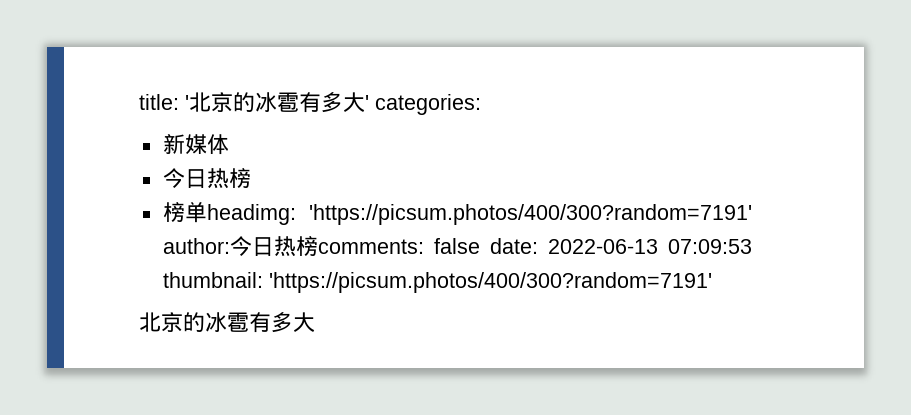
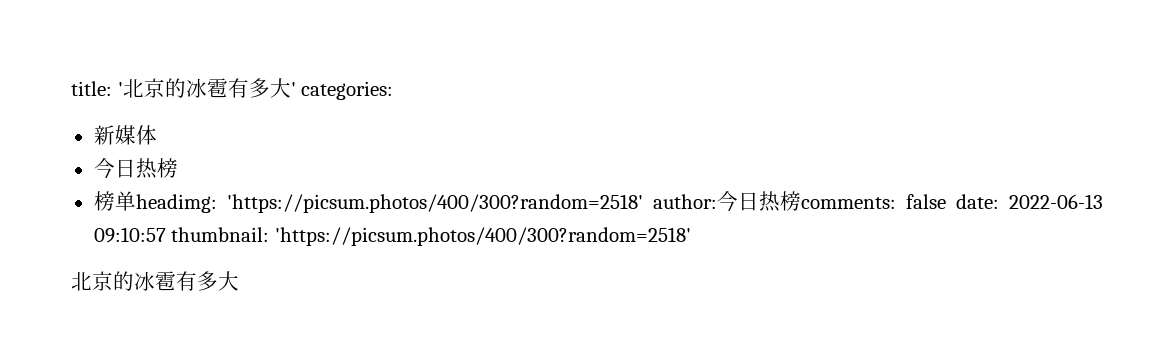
[309,204,752,225] 'https://picsum.photos/400/300?random=7191' -> [226,194,643,213] 'https://picsum.photos/400/300?random=2518'
[667,239,752,254] [162,272,712,293] 07:09:53 thumbnail: 'https://picsum.photos/400/300?random=7191' -> [93,227,691,246] 09:10:57 thumbnail: 'https://picsum.photos/400/300?random=2518'

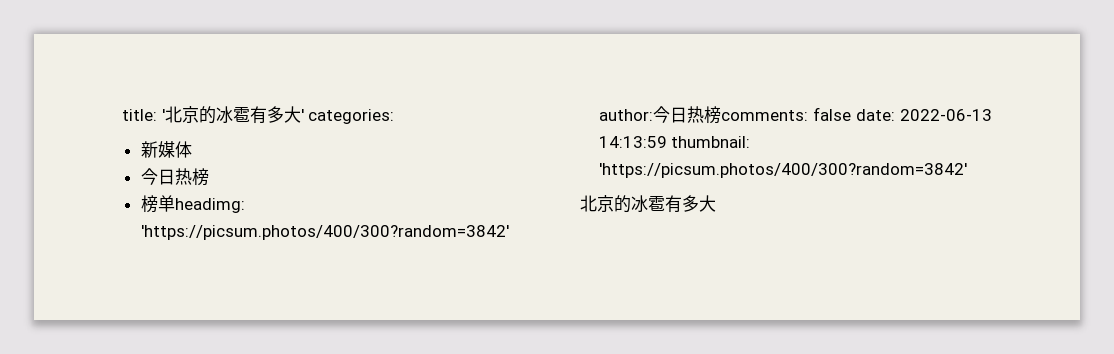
[226,194,643,213] 'https://picsum.photos/400/300?random=2518' -> [140,225,509,240] 'https://picsum.photos/400/300?random=3842'
[93,227,691,246] 09:10:57 thumbnail: 'https://picsum.photos/400/300?random=2518' -> [598,136,751,148] [598,163,967,178] 14:13:59 thumbnail: 'https://picsum.photos/400/300?random=3842'

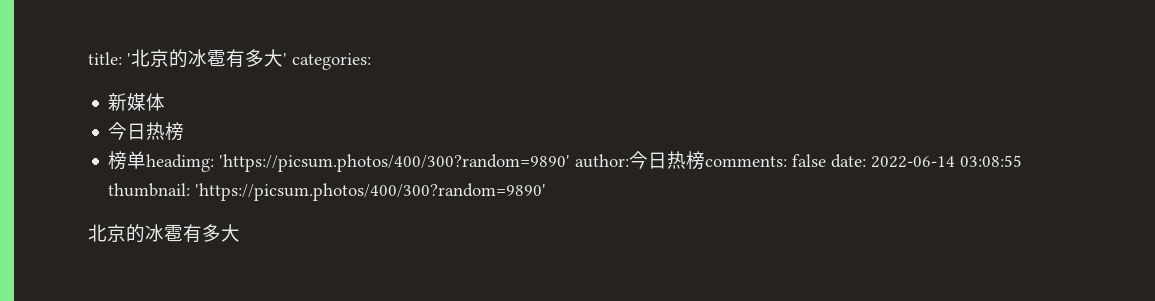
[140,225,509,240] 'https://picsum.photos/400/300?random=3842' -> [219,154,571,172] 'https://picsum.photos/400/300?random=9890'
[900,109,992,121] [598,136,751,148] [598,163,967,178] 2022-06-13 14:13:59 thumbnail: 'https://picsum.photos/400/300?random=3842' -> [871,155,1023,168] [108,183,547,201] 2022-06-14 03:08:55 thumbnail: 'https://picsum.photos/400/300?random=9890'

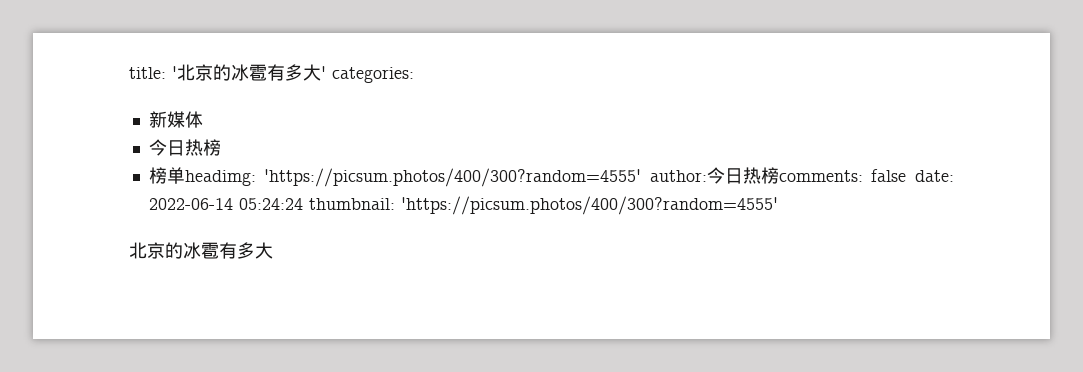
[219,154,571,172] 'https://picsum.photos/400/300?random=9890' -> [264,168,642,187] 'https://picsum.photos/400/300?random=4555'
[960,155,1023,167] [108,183,547,201] 03:08:55 thumbnail: 'https://picsum.photos/400/300?random=9890' -> [238,196,778,215] 05:24:24 thumbnail: 'https://picsum.photos/400/300?random=4555'

